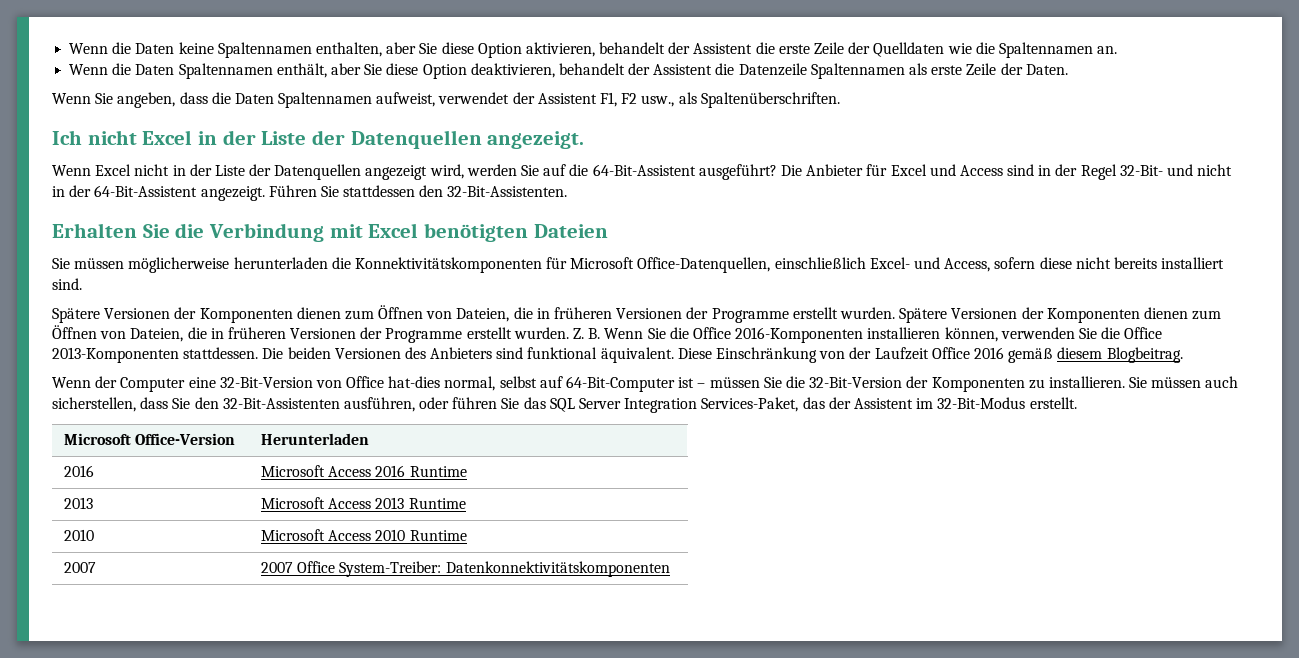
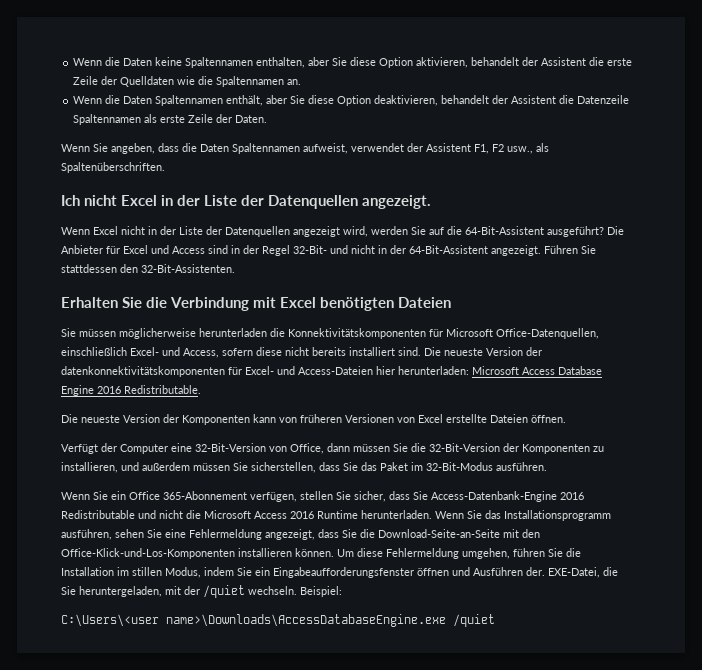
[52,305,1222,323] [52,325,1163,343] [52,347,1183,363] [52,377,91,388] // Spätere Versionen der Komponenten dienen zum Öffnen von Dateien, die in früheren Versionen der Programme erstellt wurden. Spätere Versionen der Komponenten dienen zum Öffnen von Dateien, die in früheren Versionen der Programme erstellt wurden. Z. B. Wenn Sie die Office 2016-Komponenten installieren können, verwenden Sie die Office 2013-Komponenten stattdessen. Die beiden Versionen des Anbieters sind funktional äquivalent. Diese Einschränkung von der Laufzeit Office 2016 gemäß diesem Blogbeitrag. // Wenn -> [424,347,542,356] [61,366,602,377] [61,385,201,396] [61,414,566,425] [61,444,98,454] Die neueste Version der datenkonnektivitätskomponenten für Excel- und Access-Dateien hier herunterladen: Microsoft Access Database Engine 2016 Redistributable. // Die neueste Version der Komponenten kann von früheren Versionen von Excel erstellte Dateien öffnen. // Verfügt
[346,376,706,392] Office hat-dies normal, selbst auf 64-Bit-Computer ist – -> [290,443,350,454] Office, dann
[1048,376,1239,388] [52,397,1077,413] [64,433,236,445] [261,433,370,445] [64,465,95,477] [261,465,467,477] [64,497,94,509] [261,497,466,509] [64,529,95,541] [261,529,467,541] [64,562,97,573] [261,561,670,577] installieren. Sie müssen auch sicherstellen, dass Sie den 32-Bit-Assistenten ausführen, oder führen Sie das SQL Server Integration Services-Paket, das der Assistent im 32-Bit-Modus erstellt. // Microsoft Office-Version | Herunterladen // 2016 | Microsoft Access 2016 Runtime // 2013 | Microsoft Access 2013 Runtime // 2010 | Microsoft Access 2010 Runtime // 2007 | 2007 Office System-Treiber: Datenkonnektivitätskomponenten -> [61,462,547,473] [61,491,584,502] [61,510,611,521] [61,529,540,540] [61,548,581,559] [61,567,618,578] [61,585,342,598] [61,614,495,627] installieren, und außerdem müssen Sie sicherstellen, dass Sie das Paket im 32-Bit-Modus ausführen. // Wenn Sie ein Office 365-Abonnement verfügen, stellen Sie sicher, dass Sie Access-Datenbank-Engine 2016 Redistributable und nicht die Microsoft Access 2016 Runtime herunterladen. Wenn Sie das Installationsprogramm ausführen, sehen Sie eine Fehlermeldung angezeigt, dass Sie die Download-Seite-an-Seite mit den Office-Klick-und-Los-Komponenten installieren können. Um diese Fehlermeldung umgehen, führen Sie die Installation im stillen Modus, indem Sie ein Eingabeaufforderungsfenster öffnen und Ausführen der. EXE-Datei, die Sie heruntergeladen, mit der /quiet wechseln. Beispiel: // C:\Users\<user name>\Downloads\AccessDatabaseEngine.exe /quiet

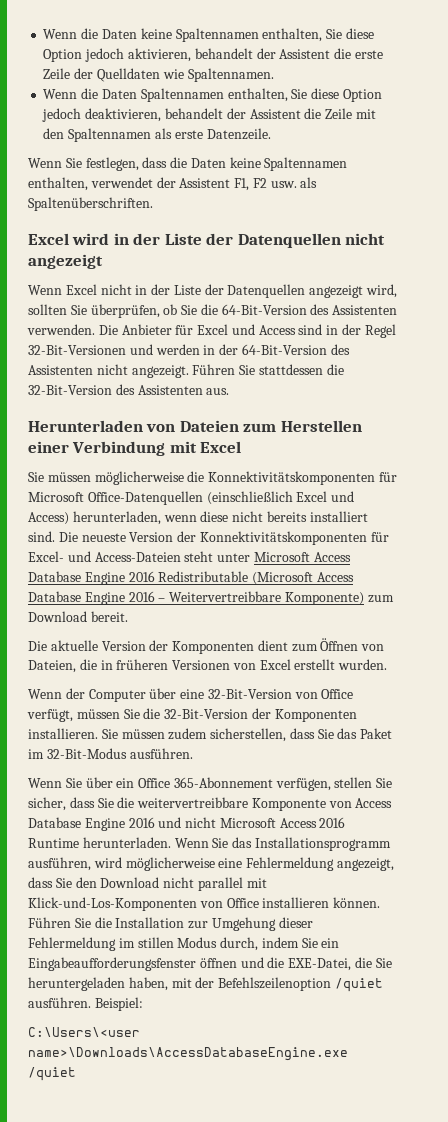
[308,57,414,68] aber Sie diese Option -> [326,28,374,39] [43,48,125,62] Sie diese Option jedoch
[198,76,302,87] die Spaltennamen an. -> [187,68,274,82] Spaltennamen.
[226,95,372,106] enthält, aber Sie diese Option -> [227,88,382,102] [42,108,82,122] enthalten, Sie diese Option jedoch
[577,95,630,104] [73,114,268,125] [61,143,155,154] Datenzeile Spaltennamen als erste Zeile der Daten. // Wenn Sie angeben, -> [325,108,376,119] [43,128,271,142] [28,157,139,171] Zeile mit den Spaltennamen als erste Datenzeile. // Wenn Sie festlegen,
[232,143,348,154] Spaltennamen aufweist, -> [229,157,348,171] [28,177,88,191] keine Spaltennamen enthalten,
[507,146,533,154] usw., -> [270,181,297,188] usw.
[61,195,432,209] Ich nicht Excel in der Liste der Datenquellen angezeigt. -> [28,233,386,248] [28,254,103,269] Excel wird in der Liste der Datenquellen nicht angezeigt
[371,226,604,237] werden Sie auf die 64-Bit-Assistent ausgeführt? -> [28,304,398,318] [27,324,95,335] sollten Sie überprüfen, ob Sie die 64-Bit-Version des Assistenten verwenden.
[293,245,596,256] [61,264,235,273] [61,297,168,308] 32-Bit- und nicht in der 64-Bit-Assistent angezeigt. Führen Sie stattdessen den 32-Bit-Assistenten. // Erhalten Sie die -> [28,344,350,355] [28,364,344,378] [28,384,230,395] [28,420,362,432] [28,441,69,453] 32-Bit-Versionen und werden in der 64-Bit-Version des Assistenten nicht angezeigt. Führen Sie stattdessen die 32-Bit-Version des Assistenten aus. // Herunterladen von Dateien zum Herstellen einer
[320,297,452,311] benötigten Dateien -> (242, 447) none
[199,328,267,337] herunterladen -> (184, 478) none
[496,328,599,339] [61,347,253,358] Office-Datenquellen, einschließlich Excel- und Access, sofern -> [87,491,355,505] [28,511,197,525] Office-Datenquellen (einschließlich Excel und Access) herunterladen, wenn
[61,366,225,377] datenkonnektivitätskomponenten -> [199,531,367,545] Konnektivitätskomponenten
[376,366,469,375] hier herunterladen: -> [184,551,251,562] steht unter
[124,385,201,394] [61,414,120,423] Redistributable. // Die neueste -> [158,571,354,585] [28,591,394,605] [28,611,128,622] [28,640,98,651] Redistributable (Microsoft Access Database Engine 2016 – Weitervertreibbare Komponente) zum Download bereit. // Die aktuelle
[253,414,566,423] [61,444,98,454] kann von früheren Versionen von Excel erstellte Dateien öffnen. // Verfügt -> [257,638,385,652] [28,659,388,673] [28,689,62,699] dient zum Öffnen von Dateien, die in früheren Versionen von Excel erstellt wurden. // Wenn
(168, 449) none -> [149,688,177,699] über
[290,443,350,454] Office, dann -> [321,689,354,699] [27,709,73,722] Office verfügt,
[593,446,604,452] [61,462,248,473] zu installieren, und außerdem müssen Sie -> [28,728,208,740] installieren. Sie müssen zudem
(108, 495) none -> [85,777,113,788] über
[431,491,584,502] [61,510,201,519] Access-Datenbank-Engine 2016 Redistributable und nicht die -> [117,797,393,811] [28,817,217,831] die weitervertreibbare Komponente von Access Database Engine 2016 und nicht
[115,529,162,538] sehen Sie -> [93,857,215,871] wird möglicherweise
[360,529,540,538] [61,548,581,559] [61,567,201,578] die Download-Seite-an-Seite mit den Office-Klick-und-Los-Komponenten installieren können. Um diese Fehlermeldung umgehen, führen Sie die Installation im stillen Modus, -> [75,877,267,891] [28,897,381,911] [28,917,313,931] [28,937,259,951] den Download nicht parallel mit Klick-und-Los-Komponenten von Office installieren können. Führen Sie die Installation zur Umgehung dieser Fehlermeldung im stillen Modus durch,
[473,567,545,576] Ausführen der. -> [267,957,285,968] die
[79,585,297,598] heruntergeladen, mit der /quiet wechseln. -> [28,977,383,992] [28,997,91,1008] heruntergeladen haben, mit der Befehlszeilenoption /quiet ausführen.

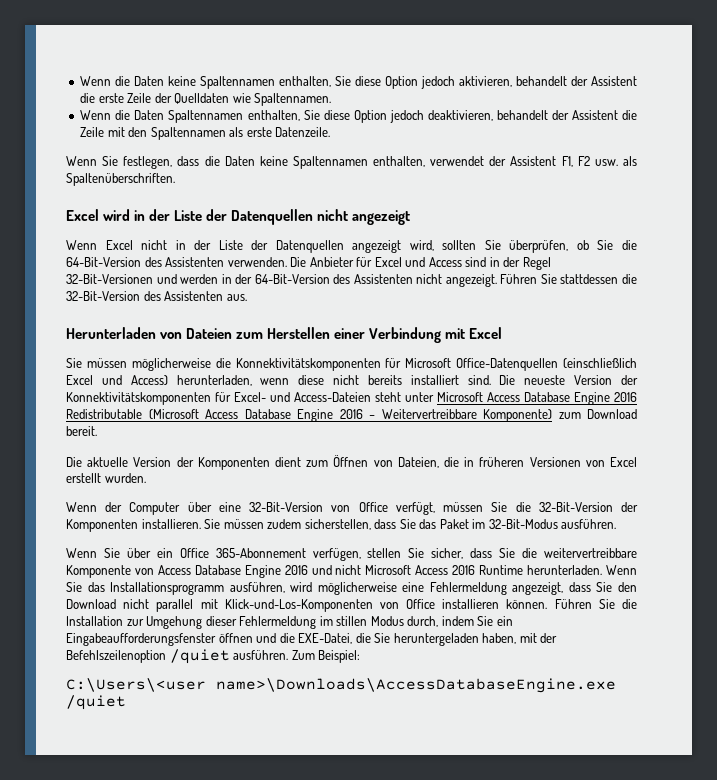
(91, 1002) none -> [291,650,315,660] Zum

